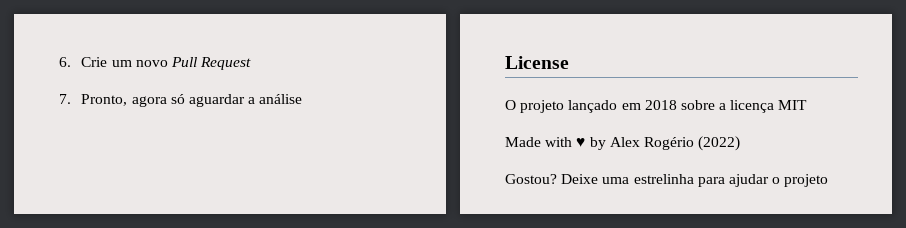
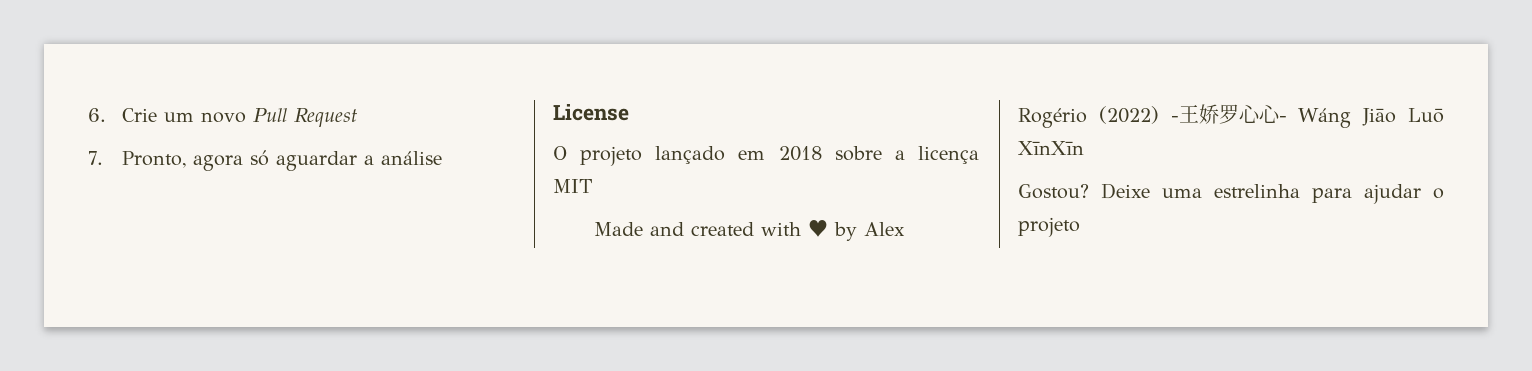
(541, 142) none -> [649,222,754,236] and created
(741, 143) none -> [1170,104,1444,128] [1018,141,1084,155] -王娇罗心心- Wáng Jiāo Luō XīnXīn

